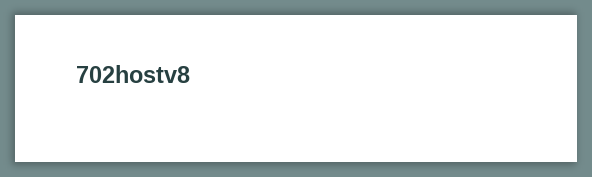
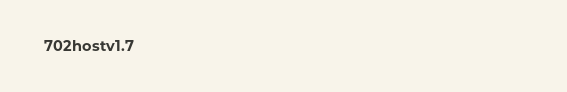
[76,65,190,83] 702hostv8 -> [44,40,134,51] 702hostv1.7

